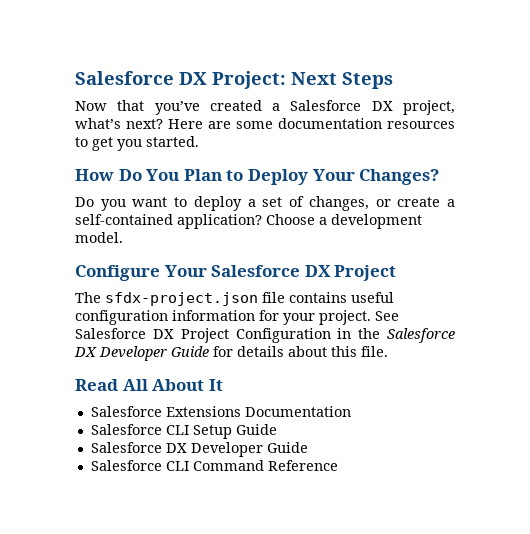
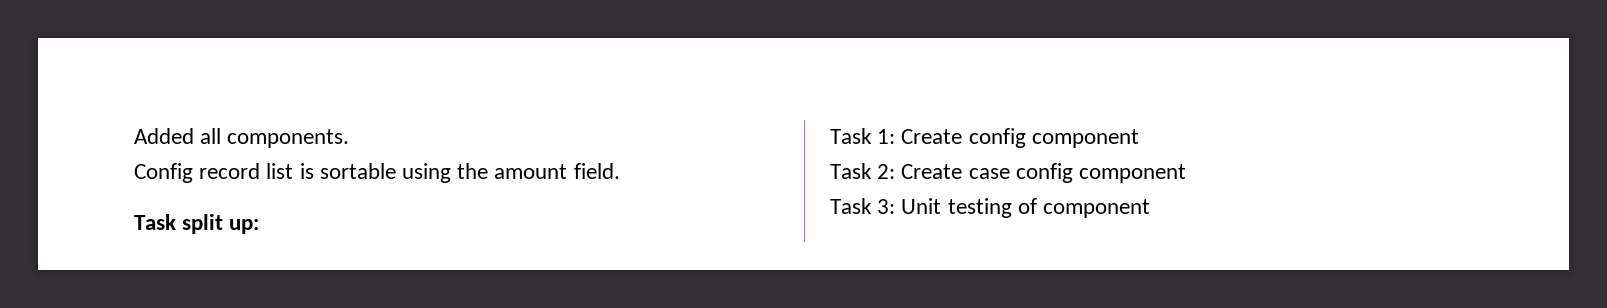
[75,71,393,89] [75,100,455,115] [75,118,455,129] [75,136,199,151] [75,169,440,185] [75,196,455,211] [75,214,422,229] [75,232,123,243] [75,265,397,281] [75,292,394,306] [75,310,399,325] [75,328,455,343] [74,346,388,361] [75,379,223,391] [90,406,351,417] [90,424,277,439] [90,442,308,457] [90,460,338,471] Salesforce DX Project: Next Steps // Now that you’ve created a Salesforce DX project, what’s next? Here are some documentation resources to get you started. // How Do You Plan to Deploy Your Changes? // Do you want to deploy a set of changes, or create a self-contained application? Choose a development model. // Configure Your Salesforce DX Project // The sfdx-project.json file contains useful configuration information for your project. See Salesforce DX Project Configuration in the Salesforce DX Developer Guide for details about this file. // Read All About It // Salesforce Extensions Documentation // Salesforce CLI Setup Guide // Salesforce DX Developer Guide // Salesforce CLI Command Reference -> [134,128,350,148] [134,163,620,183] [134,214,260,234] [830,128,1139,148] [830,163,1187,183] [830,198,1151,218] Added all components. // Config record list is sortable using the amount field. // Task split up: // Task 1: Create config component // Task 2: Create case config component // Task 3: Unit testing of component

